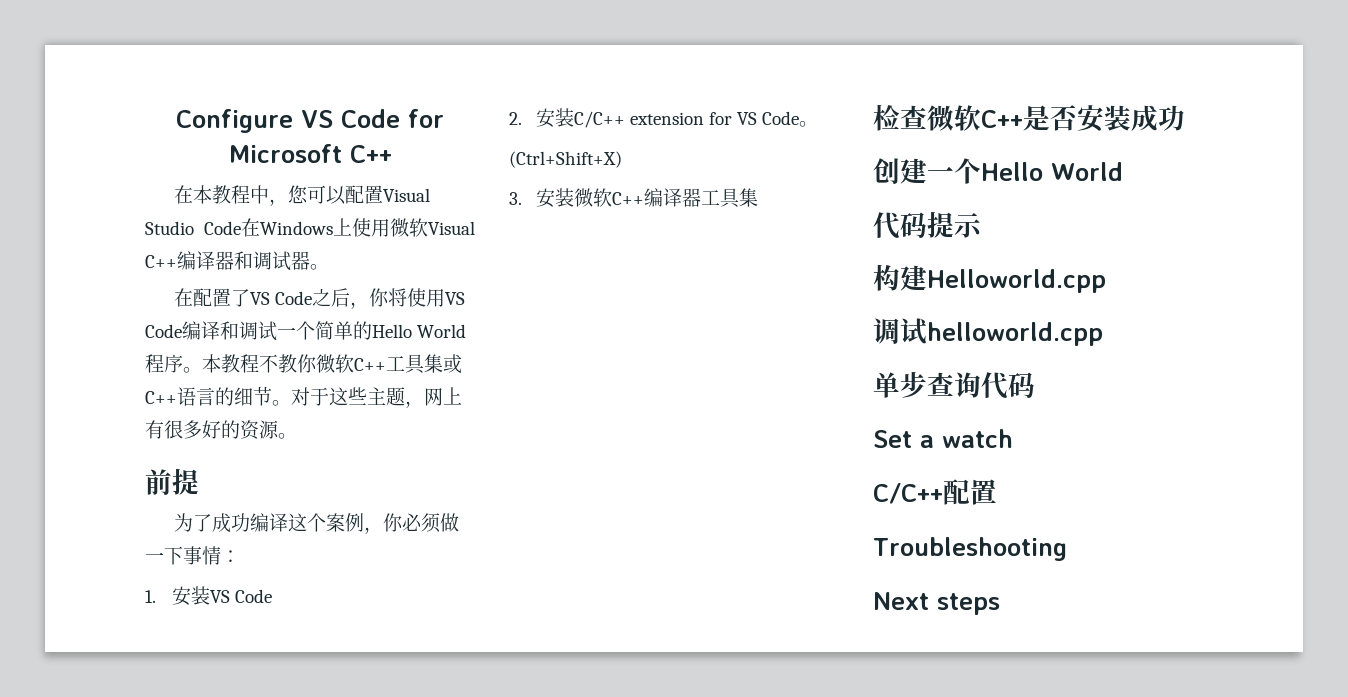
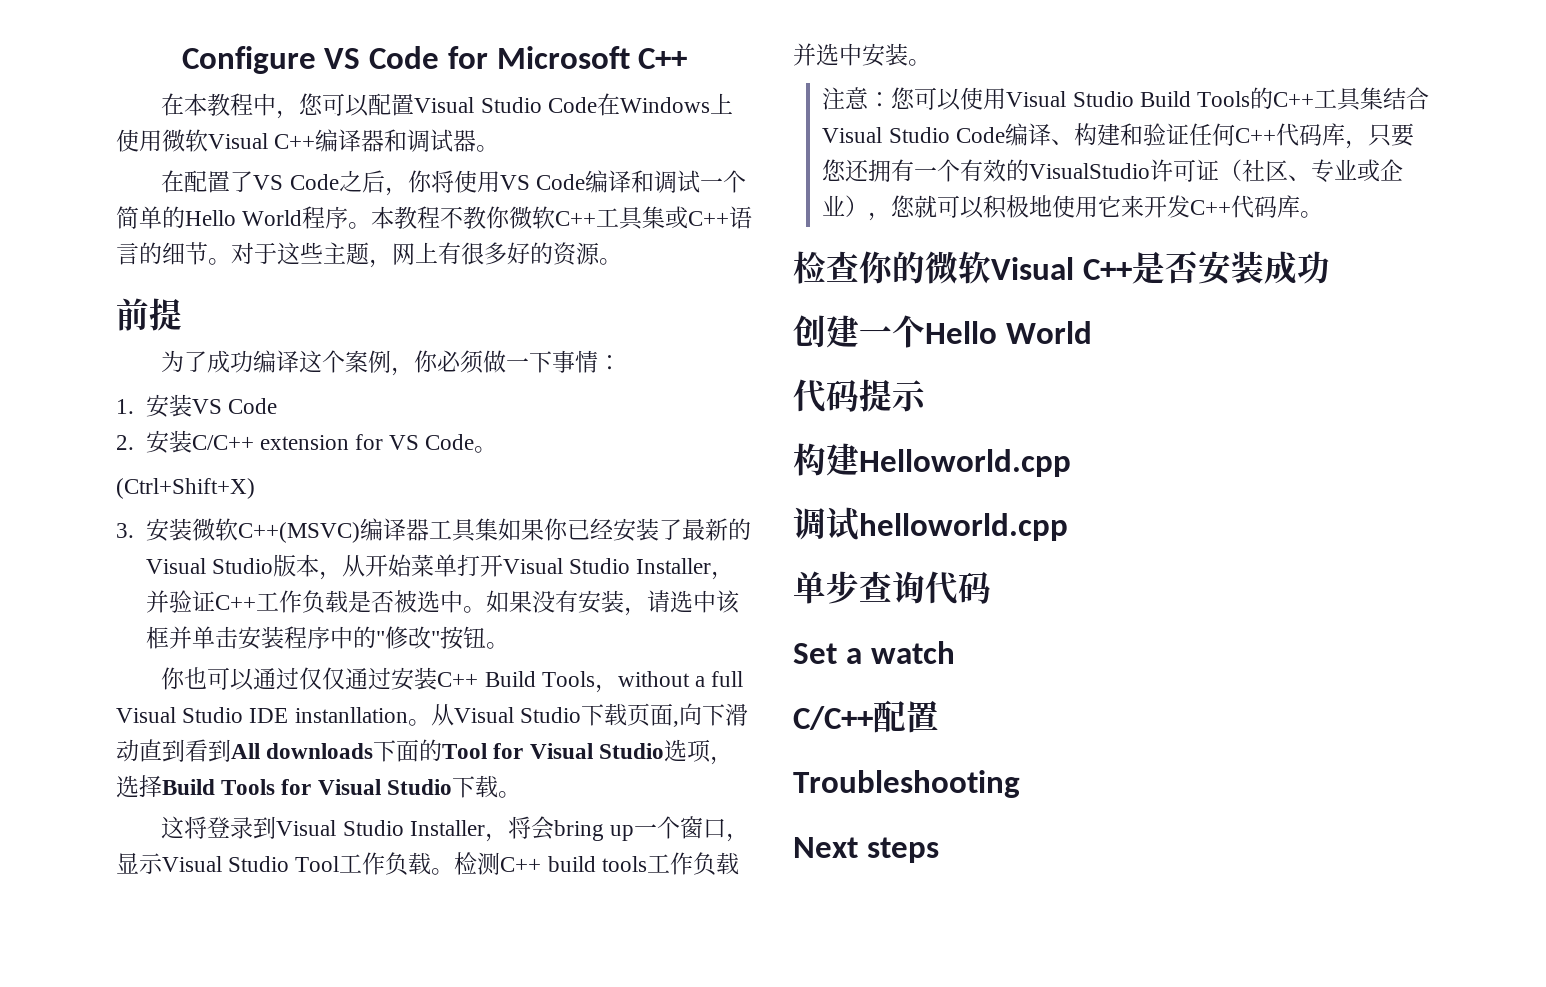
[611,192,644,205] C++ -> [237,522,360,543] C++(MSVC)
[873,104,981,131] // 检查微软 -> [497,518,751,542] [145,554,735,580] [145,590,740,616] [145,626,509,650] [161,667,744,693] [116,703,748,727] [116,739,733,765] [116,775,521,798] [161,816,750,842] [116,852,739,876] [793,43,931,67] [822,87,1429,111] [822,123,1414,149] [822,159,1404,183] [822,195,1324,221] [793,251,1074,284] 如果你已经安装了最新的Visual Studio版本，从开始菜单打开Visual Studio Installer，并验证C++工作负载是否被选中。如果没有安装，请选中该框并单击安装程序中的"修改"按钮。 // 你也可以通过仅仅通过安装C++ Build Tools，without a full Visual Studio IDE instanllation。从Visual Studio下载页面,向下滑动直到看到All downloads下面的Tool for Visual Studio选项，选择Build Tools for Visual Studio下载。 // 这将登录到Visual Studio Installer，将会bring up一个窗口，显示Visual Studio Tool工作负载。检测C++ build tools工作负载并选中安装。 // 注意：您可以使用Visual Studio Build Tools的C++工具集结合Visual Studio Code编译、构建和验证任何C++代码库，只要您还拥有一个有效的VisualStudio许可证（社区、专业或企业），您就可以积极地使用它来开发C++代码库。 // 检查你的微软Visual

